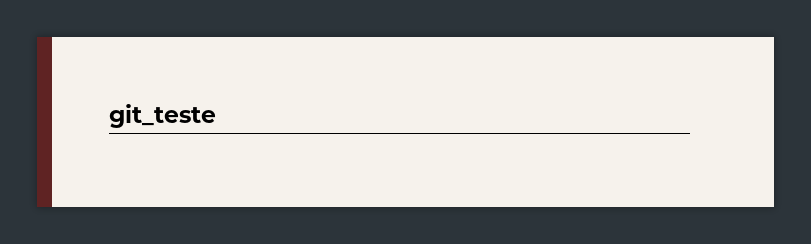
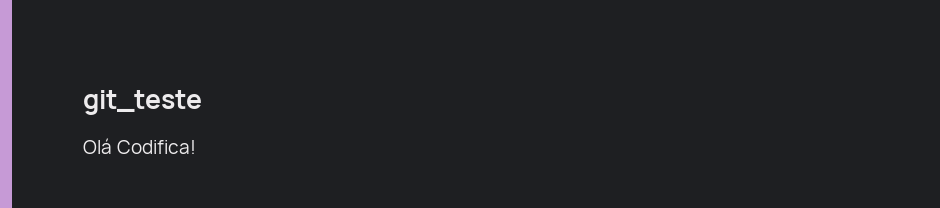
(216, 116) none -> [83,138,197,154] // Olá Codifica!

